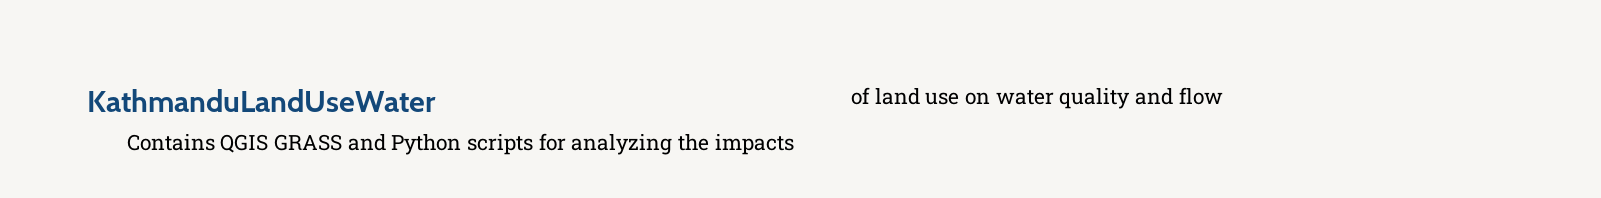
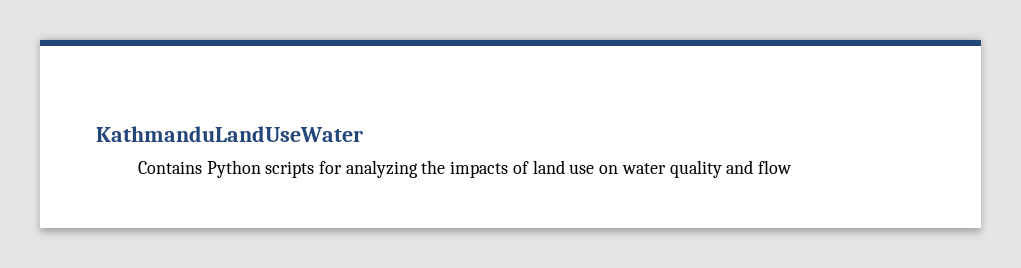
[220,134,386,153] QGIS GRASS and -> (202, 167) none

